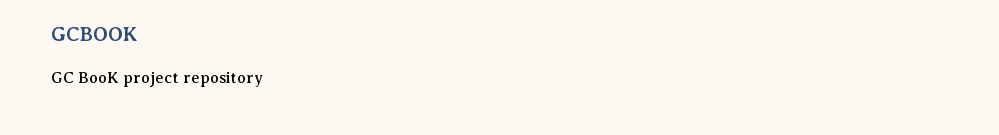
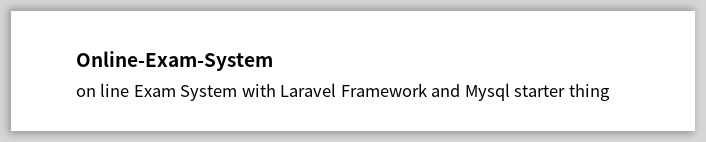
[51,27,137,41] [51,71,263,87] GCBOOK // GC BooK project repository -> [76,51,273,71] [76,83,610,101] Online-Exam-System // on line Exam System with Laravel Framework and Mysql starter thing

